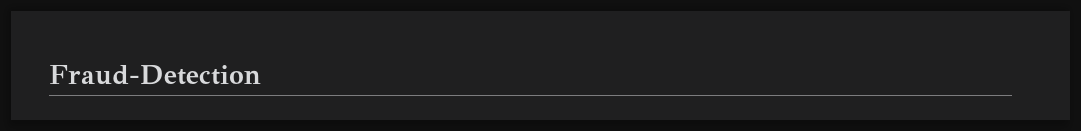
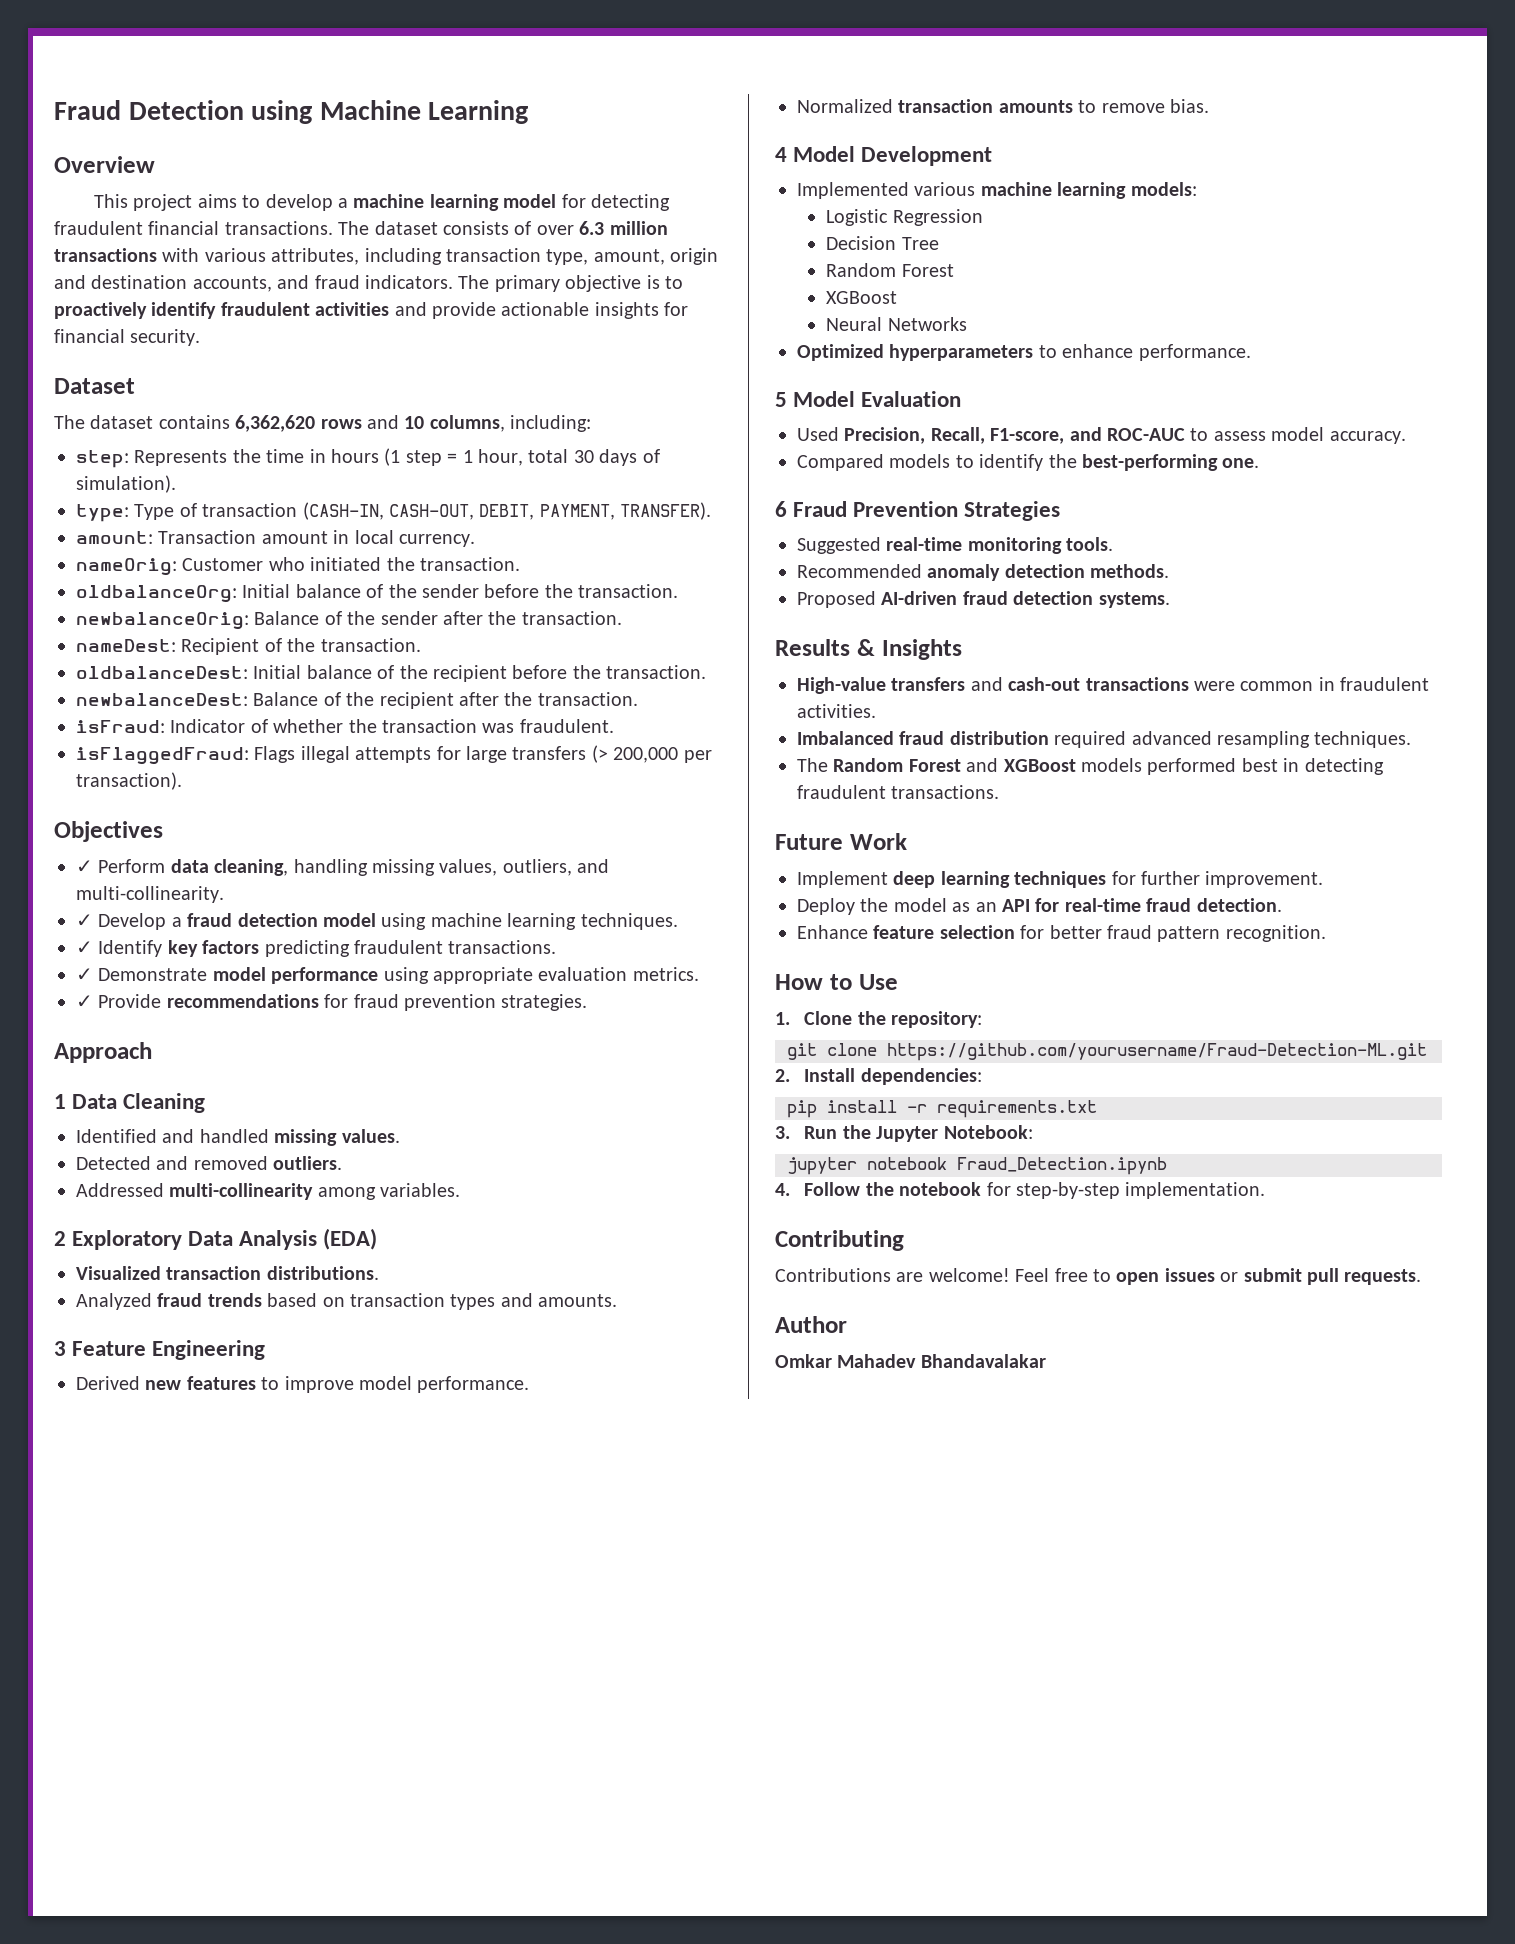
[49,65,261,85] Fraud-Detection -> [54,100,529,124] [54,156,155,173] [94,194,671,211] [54,221,668,235] [54,248,719,265] [54,275,683,292] [54,302,689,319] [54,329,201,346] [54,378,135,394] [54,415,592,432] [76,448,660,468] [76,475,176,493] [76,502,712,522] [76,530,475,547] [76,557,520,576] [76,584,679,603] [76,611,622,630] [76,638,421,655] [76,665,707,682] [76,692,638,709] [76,719,614,733] [76,745,712,765] [76,772,182,790] [54,821,163,842] [76,859,610,876] [76,886,224,903] [76,913,678,930] [76,940,557,957] [76,967,699,984] [76,994,588,1011] [54,1042,152,1063] [54,1093,206,1113] [76,1129,400,1146] [76,1156,343,1170] [76,1183,461,1200] [54,1228,378,1250] [76,1266,379,1280] [76,1293,618,1310] [54,1340,266,1360] [76,1376,530,1393] [797,99,1209,113] [775,146,993,166] [797,182,1197,199] [826,209,983,226] [826,236,939,250] [826,263,954,277] [826,291,898,304] [826,317,967,331] [797,344,1251,361] [775,391,962,407] [797,427,1406,444] [797,454,1260,471] [775,501,1061,521] [797,537,1114,554] [797,564,1170,581] [797,591,1170,608] [775,639,962,660] [797,677,1430,694] [797,704,876,718] [797,731,1412,748] [797,758,1384,775] [797,785,1000,799] [775,833,907,850] [797,871,1324,888] [797,898,1282,915] [797,925,1326,942] [775,974,898,990] [775,1011,983,1028] [787,1043,1427,1061] [775,1068,982,1085] [787,1100,1097,1118] [775,1125,1033,1142] [787,1157,1167,1175] [775,1182,1266,1199] [775,1230,904,1251] [775,1268,1422,1285] [775,1316,847,1333] [775,1354,1046,1368] Fraud Detection using Machine Learning // Overview // This project aims to develop a machine learning model for detecting fraudulent financial transactions. The dataset consists of over 6.3 million transactions with various attributes, including transaction type, amount, origin and destination accounts, and fraud indicators. The primary objective is to proactively identify fraudulent activities and provide actionable insights for financial security. // Dataset // The dataset contains 6,362,620 rows and 10 columns, including: // step: Represents the time in hours (1 step = 1 hour, total 30 days of simulation). // type: Type of transaction (CASH-IN, CASH-OUT, DEBIT, PAYMENT, TRANSFER). // amount: Transaction amount in local currency. // nameOrig: Customer who initiated the transaction. // oldbalanceOrg: Initial balance of the sender before the transaction. // newbalanceOrig: Balance of the sender after the transaction. // nameDest: Recipient of the transaction. // oldbalanceDest: Initial balance of the recipient before the transaction. // newbalanceDest: Balance of the recipient after the transaction. // isFraud: Indicator of whether the transaction was fraudulent. // isFlaggedFraud: Flags illegal attempts for large transfers (> 200,000 per transaction). // Objectives // ✓ Perform data cleaning, handling missing values, outliers, and multi-collinearity. // ✓ Develop a fraud detection model using machine learning techniques. // ✓ Identify key factors predicting fraudulent transactions. // ✓ Demonstrate model performance using appropriate evaluation metrics. // ✓ Provide recommendations for fraud prevention strategies. // Approach // 1 Data Cleaning // Identified and handled missing values. // Detected and removed outliers. // Addressed multi-collinearity among variables. // 2 Exploratory Data Analysis (EDA) // Visualized transaction distributions. // Analyzed fraud trends based on transaction types and amounts. // 3 Feature Engineering // Derived new features to improve model performance. // Normalized transaction amounts to remove bias. // 4 Model Development // Implemented various machine learning models: // Logistic Regression // Decision Tree // Random Forest // XGBoost // Neural Networks // Optimized hyperparameters to enhance performance. // 5 Model Evaluation // Used Precision, Recall, F1-score, and ROC-AUC to assess model accuracy. // Compared models to identify the best-performing one. // 6 Fraud Prevention Strategies // Suggested real-time monitoring tools. // Recommended anomaly detection methods. // Proposed AI-driven fraud detection systems. // Results & Insights // High-value transfers and cash-out transactions were common in fraudulent activities. // Imbalanced fraud distribution required advanced resampling techniques. // The Random Forest and XGBoost models performed best in detecting fraudulent transactions. // Future Work // Implement deep learning techniques for further improvement. // Deploy the model as an API for real-time fraud detection. // Enhance feature selection for better fraud pattern recognition. // How to Use // 1. Clone the repository: // git clone https://github.com/yourusername/Fraud-Detection-ML.git // 2. Install dependencies: // pip install -r requirements.txt // 3. Run the Jupyter Notebook: // jupyter notebook Fraud_Detection.ipynb // 4. Follow the notebook for step-by-step implementation. // Contributing // Contributions are welcome! Feel free to open issues or submit pull requests. // Author // Omkar Mahadev Bhandavalakar

